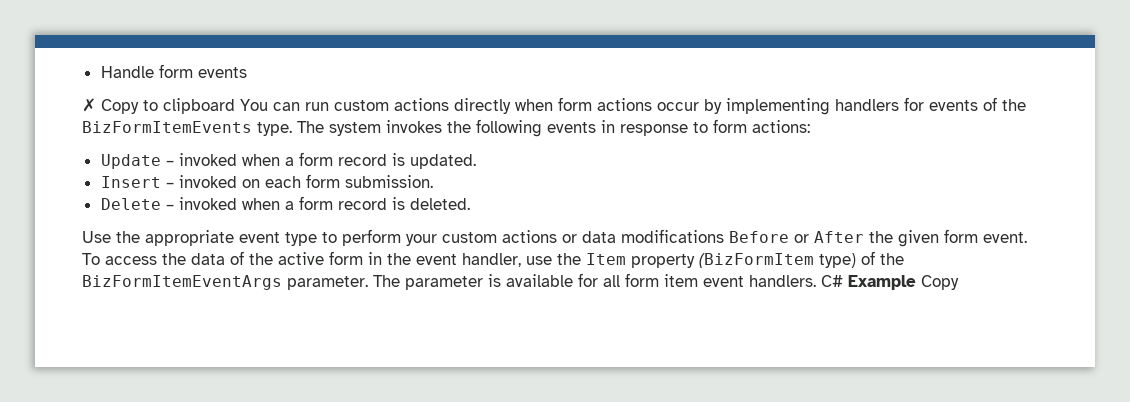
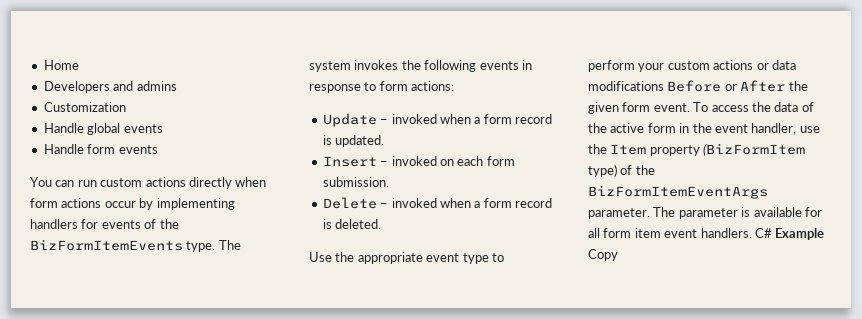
(100, 72) none -> [43,60,79,70] [43,81,177,93] [43,102,126,112] [43,123,163,135] Home // Developers and admins // Customization // Handle global events //
[82,98,235,114] ✗ Copy to clipboard -> (158, 149) none

